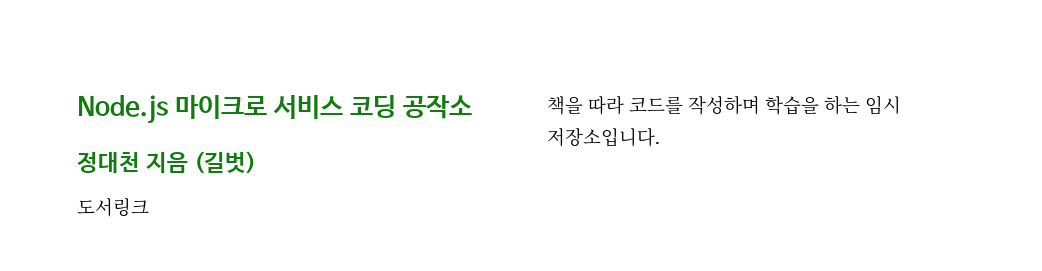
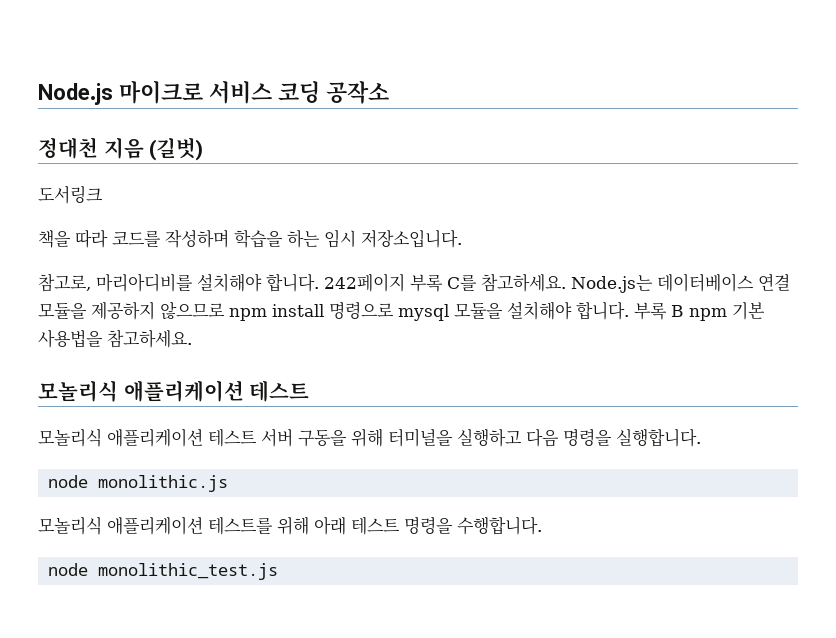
(660, 137) none -> [38,273,790,293] [38,301,765,321] [38,329,192,348] [38,380,310,402] [38,428,701,447] [48,475,229,492] [38,516,542,535] [48,563,279,580] // 참고로, 마리아디비를 설치해야 합니다. 242페이지 부록 C를 참고하세요. Node.js는 데이터베이스 연결 모듈을 제공하지 않으므로 npm install 명령으로 mysql 모듈을 설치해야 합니다. 부록 B npm 기본 사용법을 참고하세요. // 모놀리식 애플리케이션 테스트 // 모놀리식 애플리케이션 테스트 서버 구동을 위해 터미널을 실행하고 다음 명령을 실행합니다. // node monolithic.js // 모놀리식 애플리케이션 테스트를 위해 아래 테스트 명령을 수행합니다. // node monolithic_test.js

